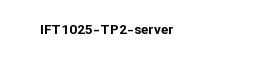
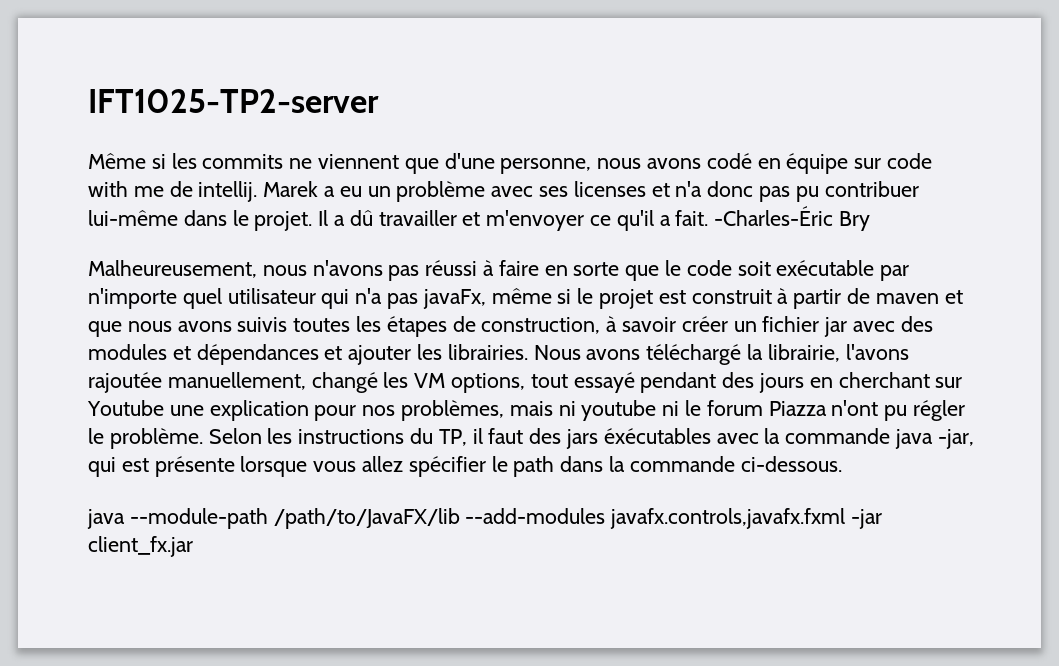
(174, 29) none -> [88,153,933,174] [88,181,919,202] [88,206,871,231] [88,260,910,281] [88,288,963,309] [88,316,933,337] [88,344,909,365] [88,372,963,393] [87,400,966,421] [88,428,974,449] [88,456,842,477] [87,508,883,529] [88,536,193,557] // Même si les commits ne viennent que d'une personne, nous avons codé en équipe sur code with me de intellij. Marek a eu un problème avec ses licenses et n'a donc pas pu contribuer lui-même dans le projet. Il a dû travailler et m'envoyer ce qu'il a fait. -Charles-Éric Bry // Malheureusement, nous n'avons pas réussi à faire en sorte que le code soit exécutable par n'importe quel utilisateur qui n'a pas javaFx, même si le projet est construit à partir de maven et que nous avons suivis toutes les étapes de construction, à savoir créer un fichier jar avec des modules et dépendances et ajouter les librairies. Nous avons téléchargé la librairie, l'avons rajoutée manuellement, changé les VM options, tout essayé pendant des jours en cherchant sur Youtube une explication pour nos problèmes, mais ni youtube ni le forum Piazza n'ont pu régler le problème. Selon les instructions du TP, il faut des jars éxécutables avec la commande java -jar, qui est présente lorsque vous allez spécifier le path dans la commande ci-dessous. // java --module-path /path/to/JavaFX/lib --add-modules javafx.controls,javafx.fxml -jar client_fx.jar

